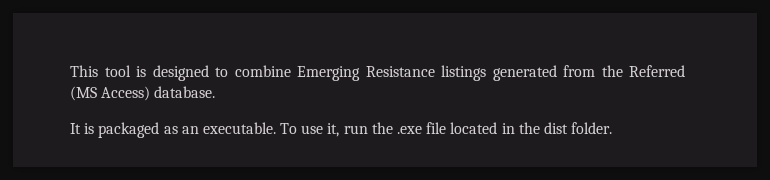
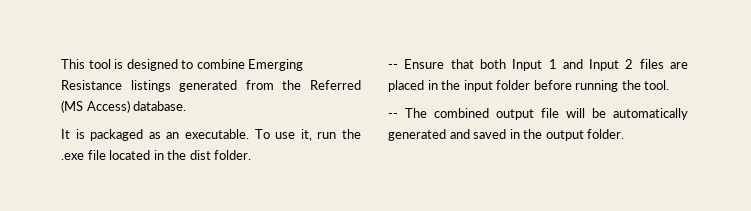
(613, 128) none -> [388,59,688,71] [388,80,670,92] [388,108,688,120] [388,129,625,141] // -- Ensure that both Input 1 and Input 2 files are placed in the input folder before running the tool. // -- The combined output file will be automatically generated and saved in the output folder.

